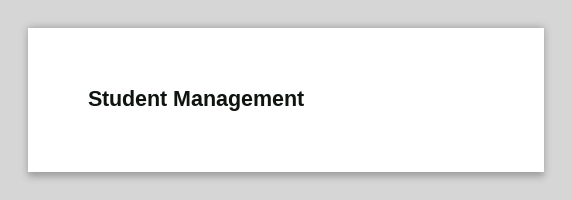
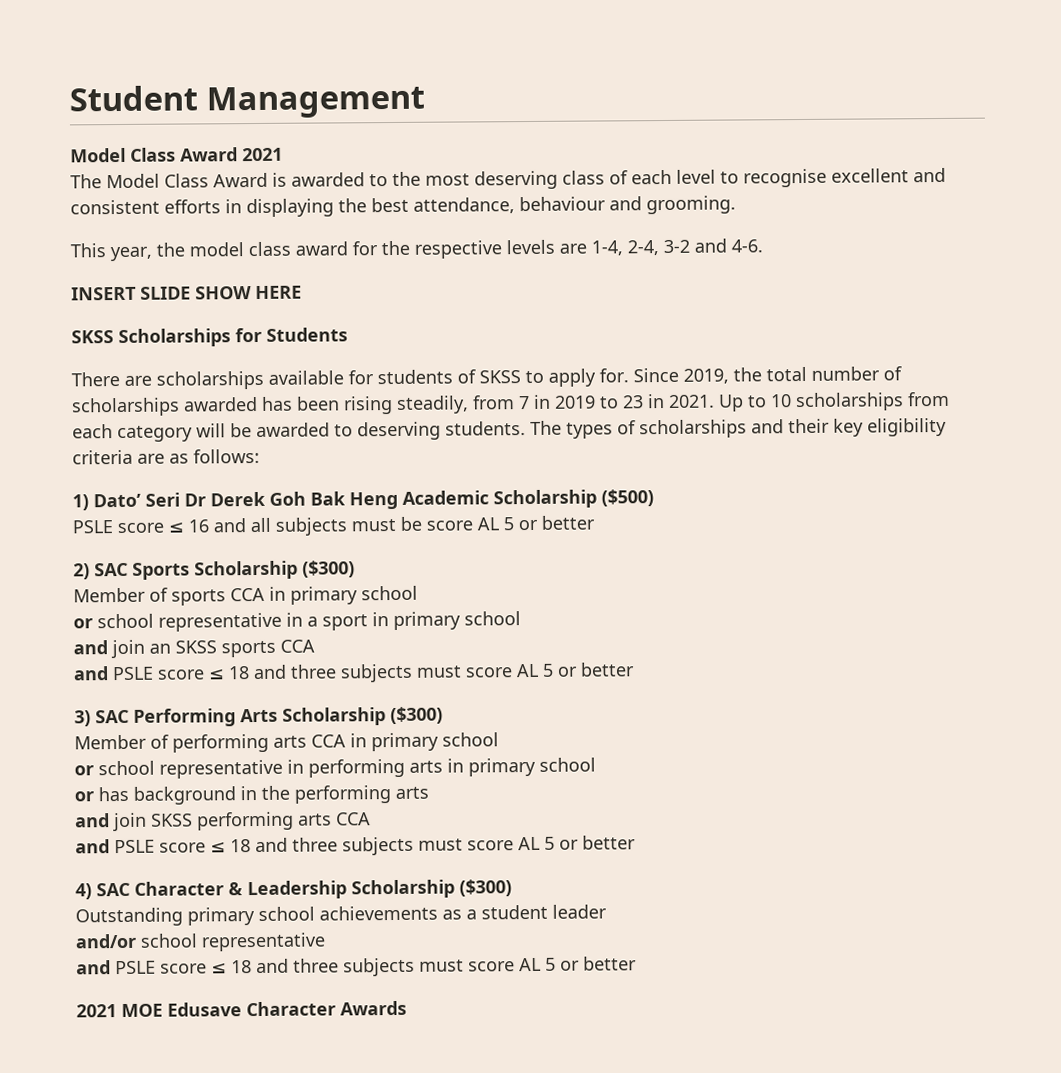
(304, 101) none -> [70,147,283,163] [70,167,946,190] [70,195,736,218] [70,238,763,262] [71,285,302,301] [71,327,348,348] [71,366,902,390] [71,391,950,417] [72,417,947,443] [72,448,260,465] [72,489,654,511] [72,515,595,536] [73,560,355,580] [73,585,418,606] [73,611,521,632] [73,639,315,659] [73,662,635,683] [74,706,443,727] [74,732,499,753] [74,757,596,779] [74,785,429,805] [75,811,371,832] [75,835,636,856] [75,879,512,900] [75,904,607,927] [75,932,326,952] [76,956,637,977] [76,1000,407,1018] // Model Class Award 2021 // The Model Class Award is awarded to the most deserving class of each level to recognise excellent and consistent efforts in displaying the best attendance, behaviour and grooming. // This year, the model class award for the respective levels are 1-4, 2-4, 3-2 and 4-6. // INSERT SLIDE SHOW HERE // SKSS Scholarships for Students // There are scholarships available for students of SKSS to apply for. Since 2019, the total number of scholarships awarded has been rising steadily, from 7 in 2019 to 23 in 2021. Up to 10 scholarships from each category will be awarded to deserving students. The types of scholarships and their key eligibility criteria are as follows: // 1) Dato’ Seri Dr Derek Goh Bak Heng Academic Scholarship ($500) // PSLE score ≤ 16 and all subjects must be score AL 5 or better // 2) SAC Sports Scholarship ($300) // Member of sports CCA in primary school // or school representative in a sport in primary school // and join an SKSS sports CCA // and PSLE score ≤ 18 and three subjects must score AL 5 or better // 3) SAC Performing Arts Scholarship ($300) // Member of performing arts CCA in primary school // or school representative in performing arts in primary school // or has background in the performing arts // and join SKSS performing arts CCA // and PSLE score ≤ 18 and three subjects must score AL 5 or better // 4) SAC Character & Leadership Scholarship ($300) // Outstanding primary school achievements as a student leader // and/or school representative // and PSLE score ≤ 18 and three subjects must score AL 5 or better // 2021 MOE Edusave Character Awards

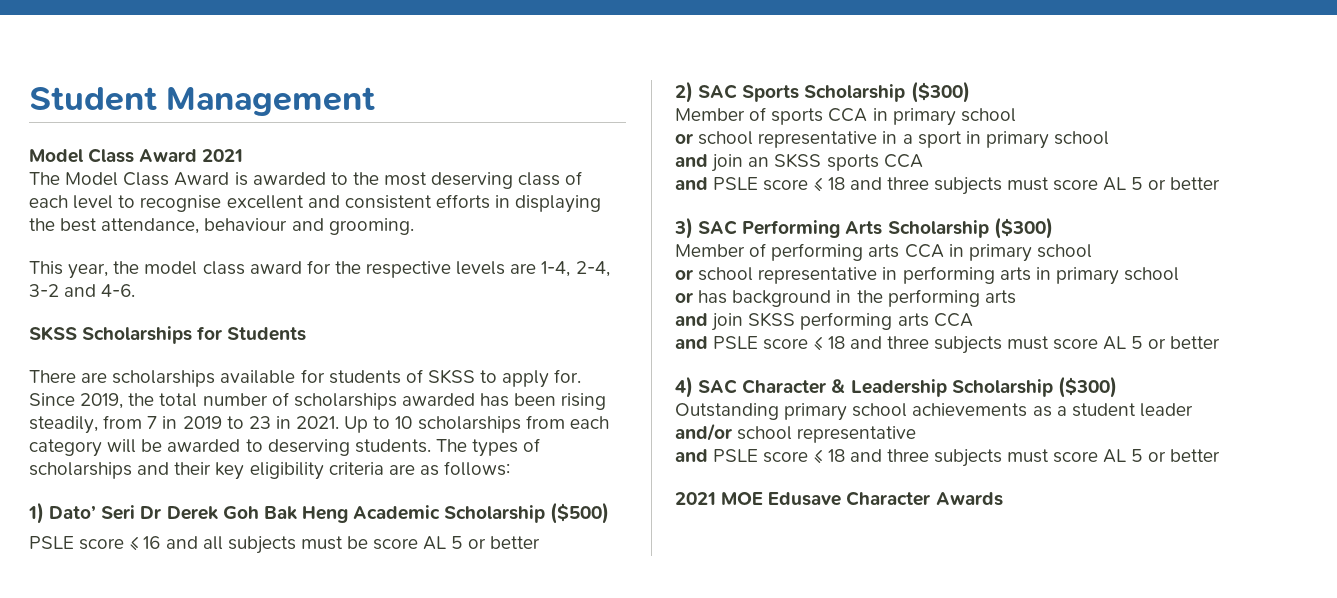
[71,285,302,301] // INSERT SLIDE SHOW HERE -> (136, 290) none

